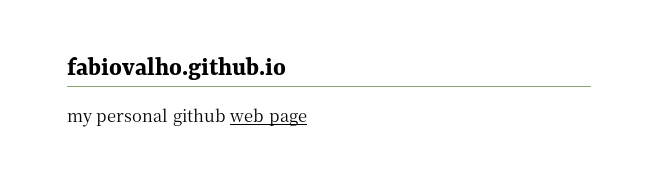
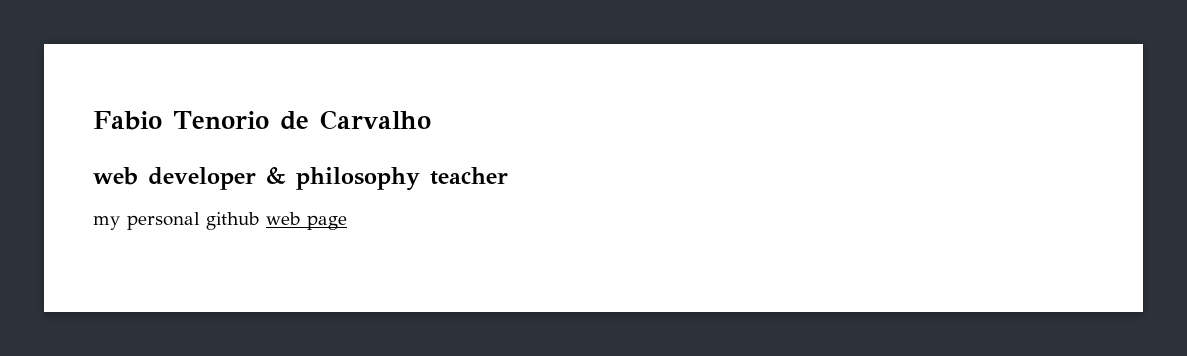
[67,57,286,80] fabiovalho.github.io -> [93,110,431,130] [93,167,508,191] Fabio Tenorio de Carvalho // web developer & philosophy teacher

